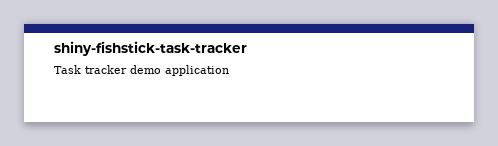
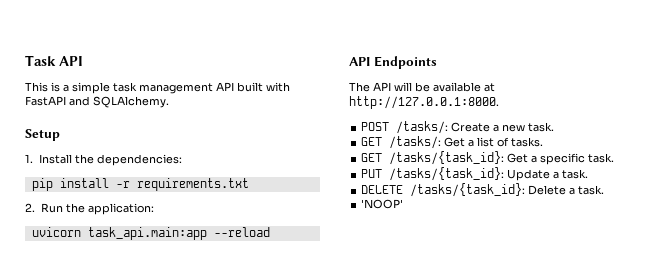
[54,41,247,56] [54,65,229,76] shiny-fishstick-task-tracker // Task tracker demo application -> [25,55,83,66] [25,82,290,94] [25,96,169,108] [25,129,60,141] [25,154,182,166] [31,178,249,191] [25,203,154,215] [31,227,270,240] [349,56,437,69] [349,82,495,92] [349,96,499,109] [361,121,555,134] [361,136,544,149] [361,151,615,165] [361,167,589,181] [361,183,605,197] [361,199,404,209] Task API // This is a simple task management API built with FastAPI and SQLAlchemy. // Setup // 1. Install the dependencies: // pip install -r requirements.txt // 2. Run the application: // uvicorn task_api.main:app --reload // API Endpoints // The API will be available at http://127.0.0.1:8000. // POST /tasks/: Create a new task. // GET /tasks/: Get a list of tasks. // GET /tasks/{task_id}: Get a specific task. // PUT /tasks/{task_id}: Update a task. // DELETE /tasks/{task_id}: Delete a task. // 'NOOP'

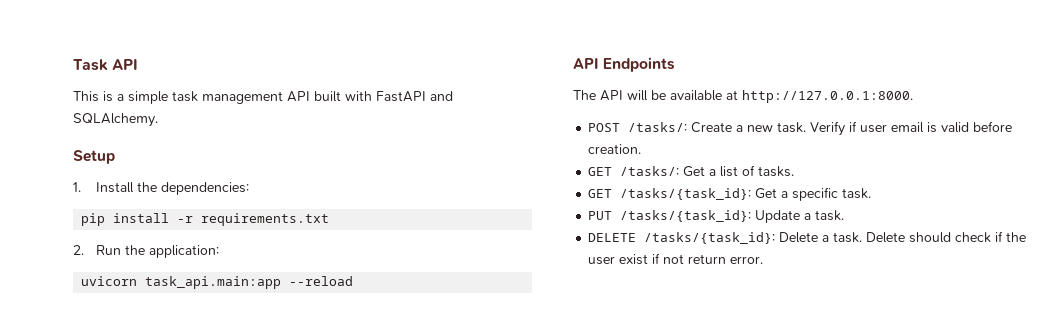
(555, 127) none -> [810,121,1013,136] [588,144,642,154] Verify if user email is valid before creation.
[361,199,404,209] // 'NOOP' -> [866,231,1027,243] [588,253,764,265] Delete should check if the user exist if not return error.

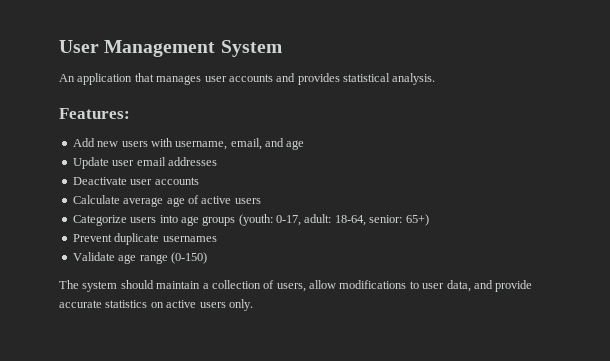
[73,59,139,71] [73,91,453,104] [73,113,158,127] [73,150,115,164] [73,182,250,195] [81,213,330,226] [73,245,220,258] [81,276,354,289] [573,57,676,72] [573,90,913,103] [588,121,1013,136] [588,144,642,154] [588,165,795,177] [588,187,872,201] [588,210,845,223] [588,231,1027,244] [588,253,764,265] Task API // This is a simple task management API built with FastAPI and SQLAlchemy. // Setup // 1. Install the dependencies: // pip install -r requirements.txt // 2. Run the application: // uvicorn task_api.main:app --reload // API Endpoints // The API will be available at http://127.0.0.1:8000. // POST /tasks/: Create a new task. Verify if user email is valid before creation. // GET /tasks/: Get a list of tasks. // GET /tasks/{task_id}: Get a specific task. // PUT /tasks/{task_id}: Update a task. // DELETE /tasks/{task_id}: Delete a task. Delete should check if the user exist if not return error. -> [59,40,282,57] [59,73,436,85] [59,108,130,119] [72,138,305,150] [72,157,217,169] [72,177,199,185] [72,195,261,207] [72,214,429,226] [72,233,217,245] [72,252,207,264] [59,280,533,292] [59,299,253,311] User Management System // An application that manages user accounts and provides statistical analysis. // Features: // Add new users with username, email, and age // Update user email addresses // Deactivate user accounts // Calculate average age of active users // Categorize users into age groups (youth: 0-17, adult: 18-64, senior: 65+) // Prevent duplicate usernames // Validate age range (0-150) // The system should maintain a collection of users, allow modifications to user data, and provide accurate statistics on active users only.

